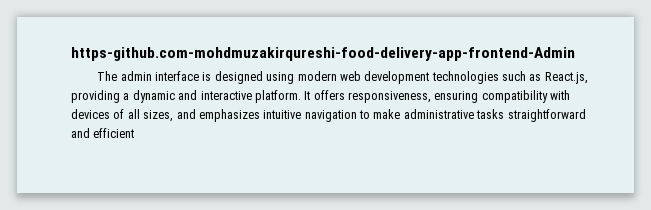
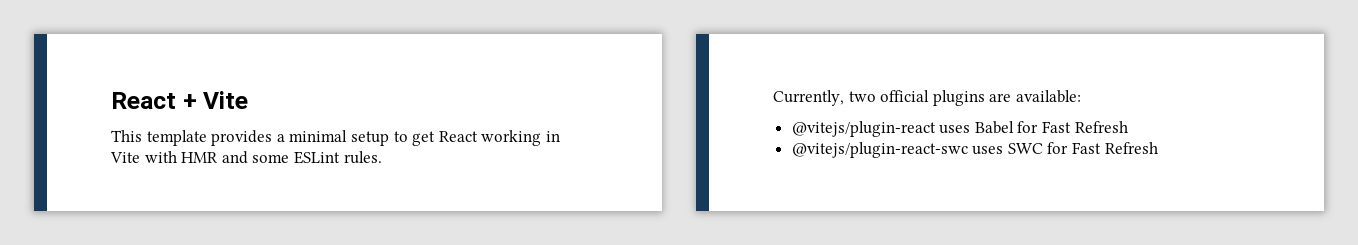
[71,47,575,61] [97,71,588,84] [71,90,571,103] [71,109,586,122] [71,128,135,138] https-github.com-mohdmuzakirqureshi-food-delivery-app-frontend-Admin // The admin interface is designed using modern web development technologies such as React.js, providing a dynamic and interactive platform. It offers responsiveness, ensuring compatibility with devices of all sizes, and emphasizes intuitive navigation to make administrative tasks straightforward and efficient -> [111,91,249,109] [111,130,560,146] [110,151,382,164] [773,90,1081,106] [791,121,1128,137] [791,142,1158,158] React + Vite // This template provides a minimal setup to get React working in Vite with HMR and some ESLint rules. // Currently, two official plugins are available: // @vitejs/plugin-react uses Babel for Fast Refresh // @vitejs/plugin-react-swc uses SWC for Fast Refresh

